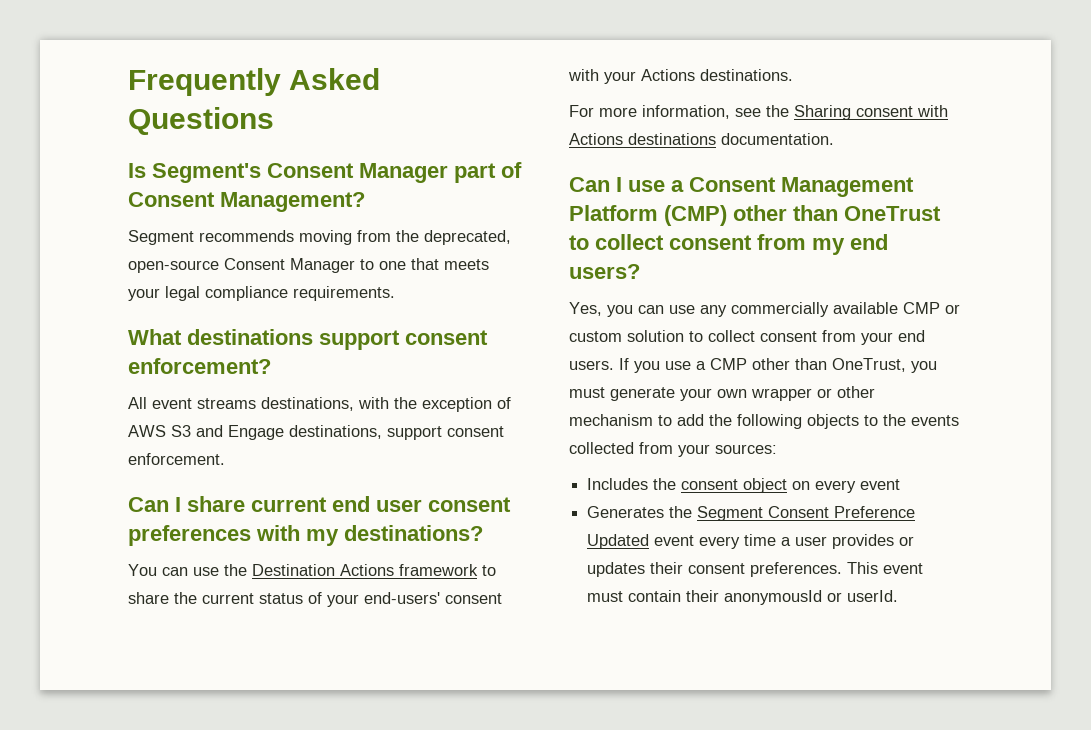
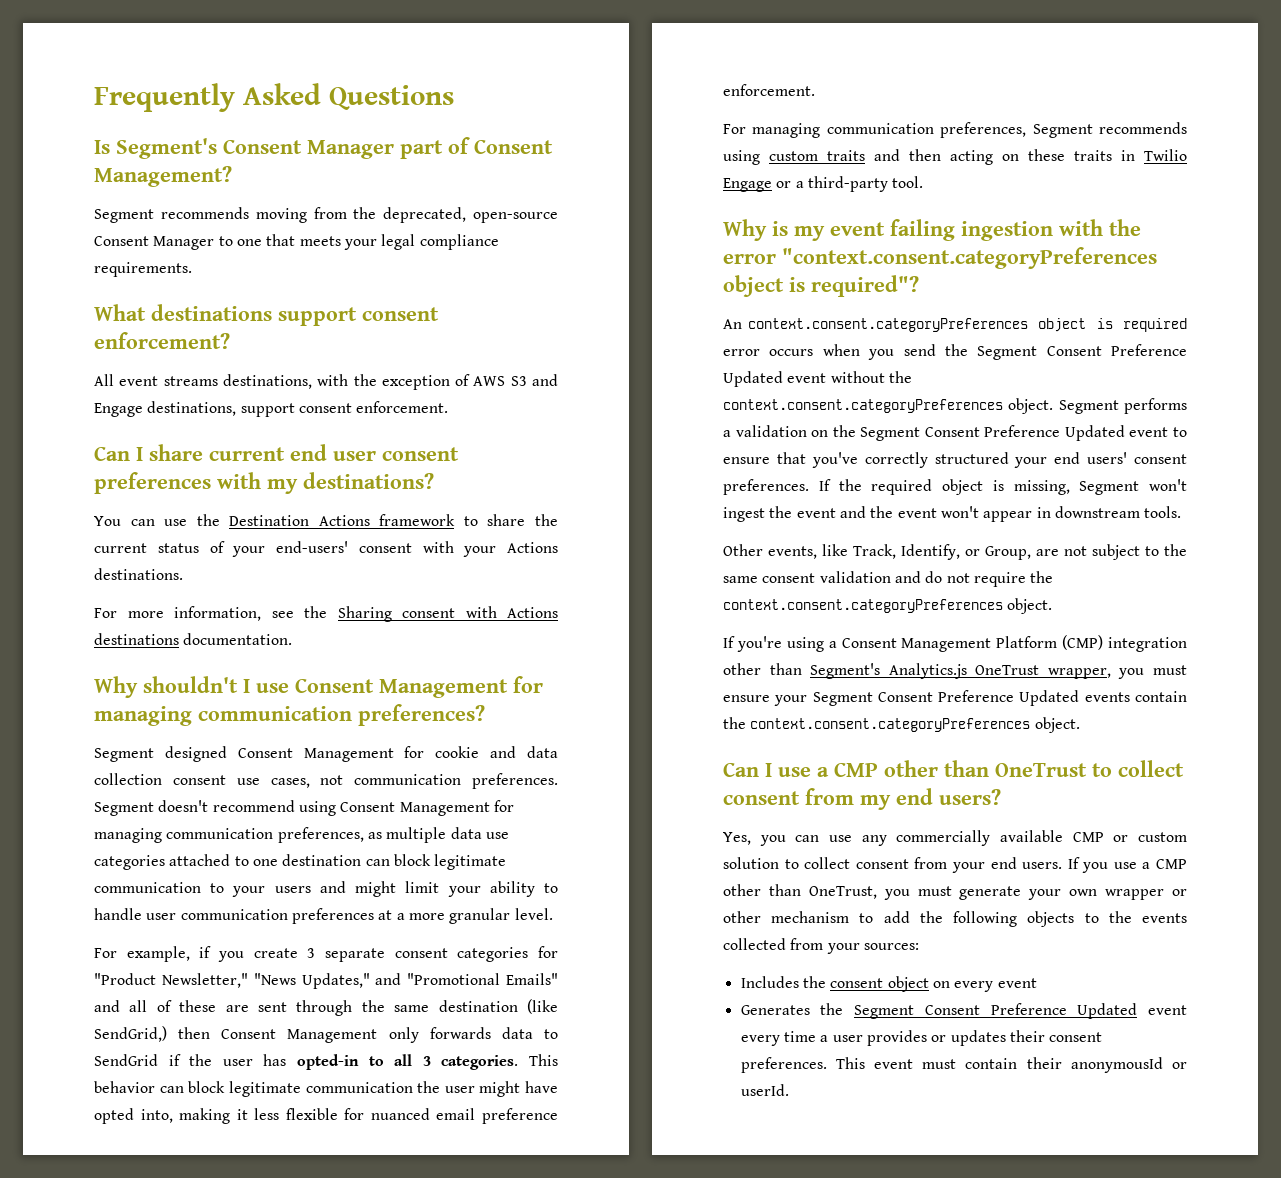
[569,177,665,192] Can I use -> [94,676,543,698] [94,704,485,726] [94,746,558,762] [94,773,558,789] [94,800,514,816] [94,827,509,843] [94,854,507,870] [94,881,558,897] [94,908,553,924] [94,946,558,962] [94,973,558,989] [94,999,558,1016] [94,1026,559,1043] [94,1054,559,1070] [94,1081,558,1097] [94,1108,558,1124] [723,84,815,96] [723,122,1187,138] [723,149,1187,165] [723,176,924,192] [723,219,1141,241] [723,247,1157,269] [723,275,919,297] [723,318,1187,332] [723,344,1187,360] [723,371,912,387] [723,398,1187,414] [723,425,1187,441] [723,452,1187,468] [723,479,1187,495] [723,506,1182,522] [723,544,1187,560] [723,571,1054,587] [723,598,1053,614] [723,636,824,652] Why shouldn't I use Consent Management for managing communication preferences? // Segment designed Consent Management for cookie and data collection consent use cases, not communication preferences. Segment doesn't recommend using Consent Management for managing communication preferences, as multiple data use categories attached to one destination can block legitimate communication to your users and might limit your ability to handle user communication preferences at a more granular level. // For example, if you create 3 separate consent categories for "Product Newsletter," "News Updates," and "Promotional Emails" and all of these are sent through the same destination (like SendGrid,) then Consent Management only forwards data to SendGrid if the user has opted-in to all 3 categories. This behavior can block legitimate communication the user might have opted into, making it less flexible for nuanced email preference enforcement. // For managing communication preferences, Segment recommends using custom traits and then acting on these traits in Twilio Engage or a third-party tool. // Why is my event failing ingestion with the error "context.consent.categoryPreferences object is required"? // An context.consent.categoryPreferences object is required error occurs when you send the Segment Consent Preference Updated event without the context.consent.categoryPreferences object. Segment performs a validation on the Segment Consent Preference Updated event to ensure that you've correctly structured your end users' consent preferences. If the required object is missing, Segment won't ingest the event and the event won't appear in downstream tools. // Other events, like Track, Identify, or Group, are not subject to the same consent validation and do not require the context.consent.categoryPreferences object. // If you're using
(727, 215) none -> [1108,637,1187,652] [723,663,1187,679] [723,690,1187,706] [723,717,1080,733] [723,762,878,777] integration other than Segment's Analytics.js OneTrust wrapper, you must ensure your Segment Consent Preference Updated events contain the context.consent.categoryPreferences object. // Can I use a CMP

